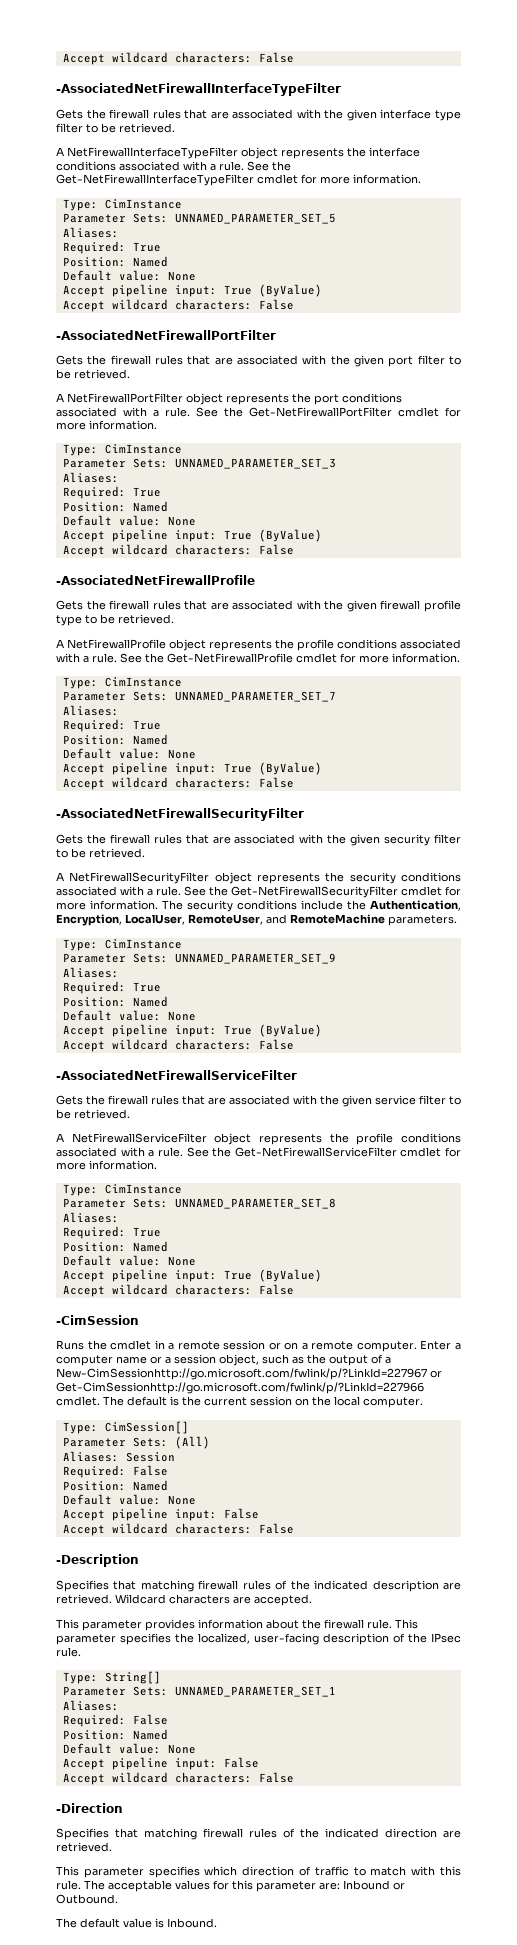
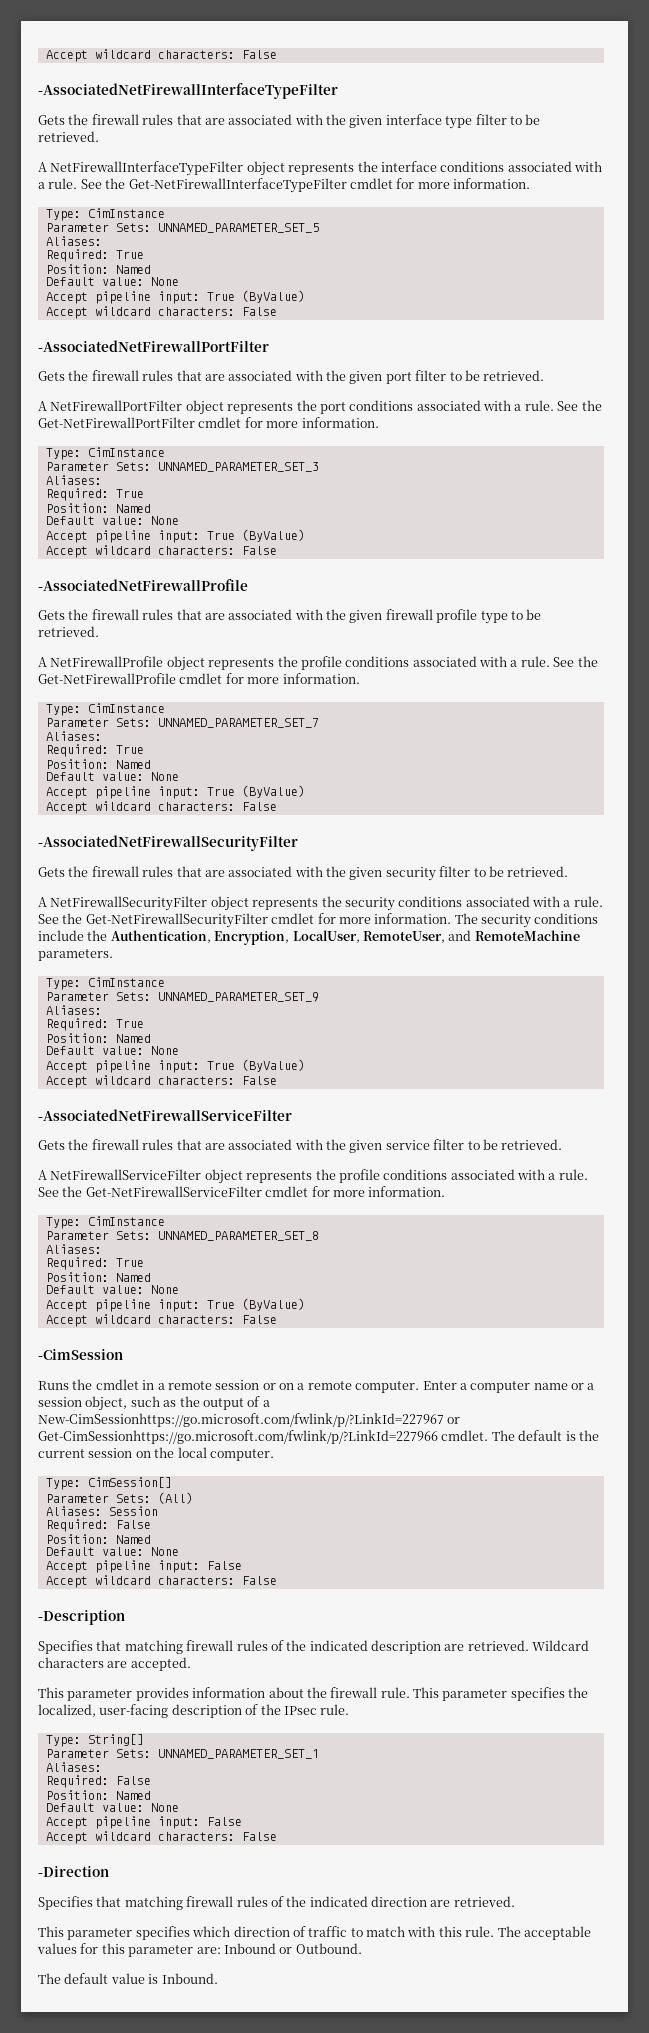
[56,1368,442,1380] [56,1382,424,1394] New-CimSessionhttp://go.microsoft.com/fwlink/p/?LinkId=227967 or Get-CimSessionhttp://go.microsoft.com/fwlink/p/?LinkId=227966 -> [38,1413,461,1427] [38,1430,438,1444] New-CimSessionhttps://go.microsoft.com/fwlink/p/?LinkId=227967 or Get-CimSessionhttps://go.microsoft.com/fwlink/p/?LinkId=227966

